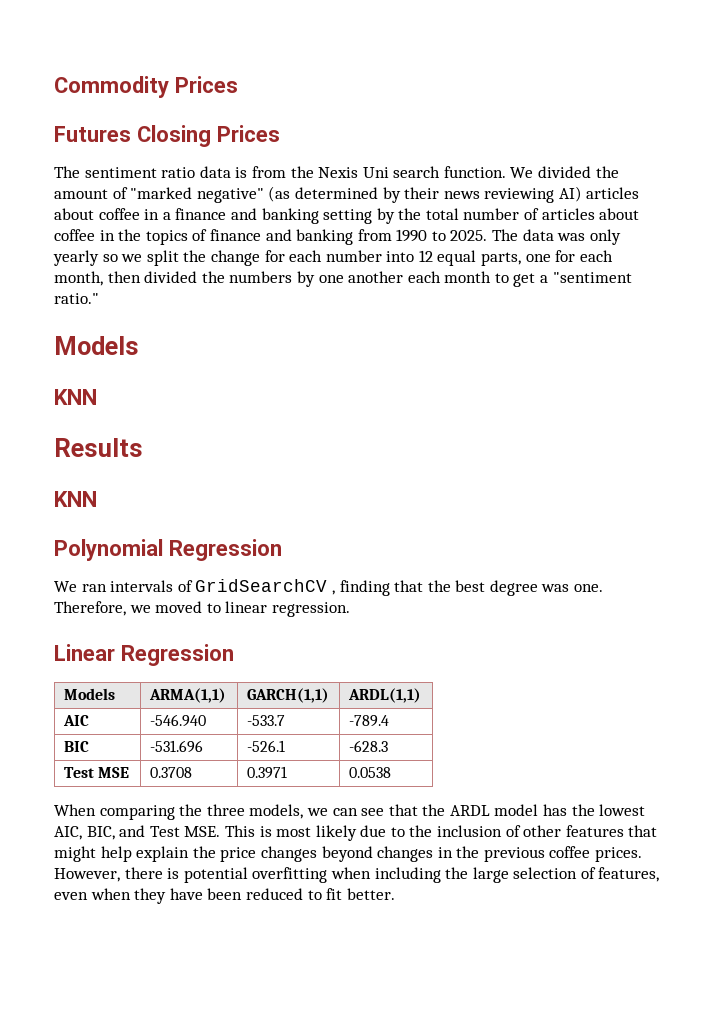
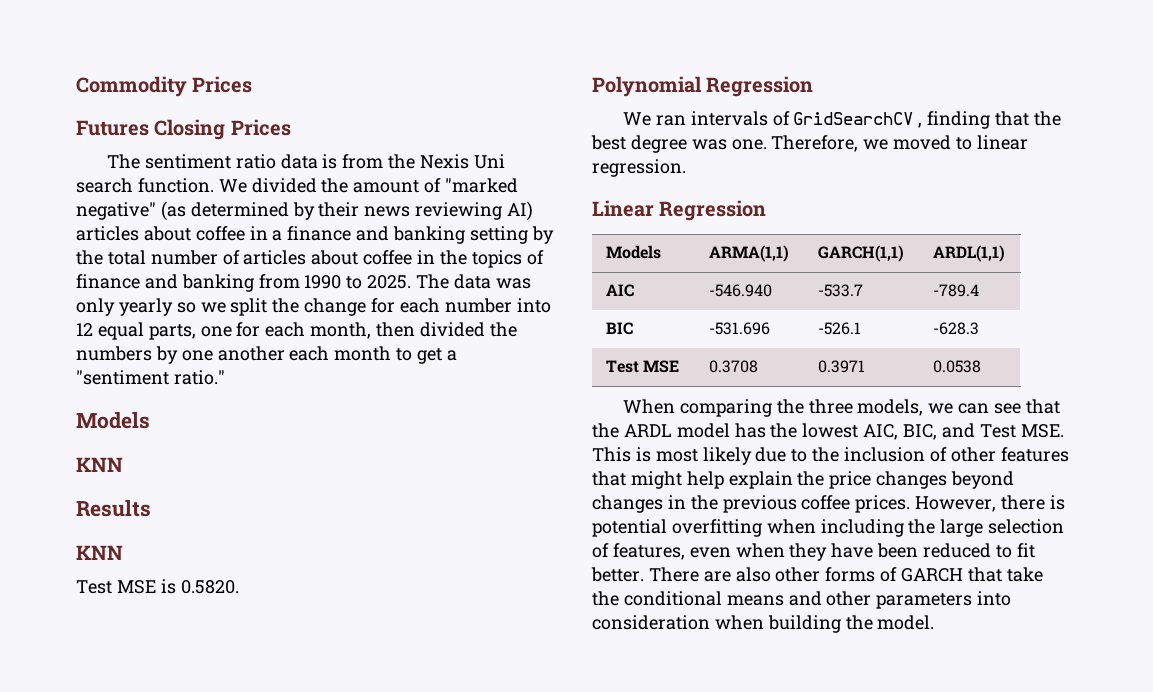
(97, 499) none -> [76,579,239,594] // Test MSE is 0.5820.
(395, 894) none -> [648,567,1043,582] [592,591,1012,609] [592,615,935,633] There are also other forms of GARCH that take the conditional means and other parameters into consideration when building the model.

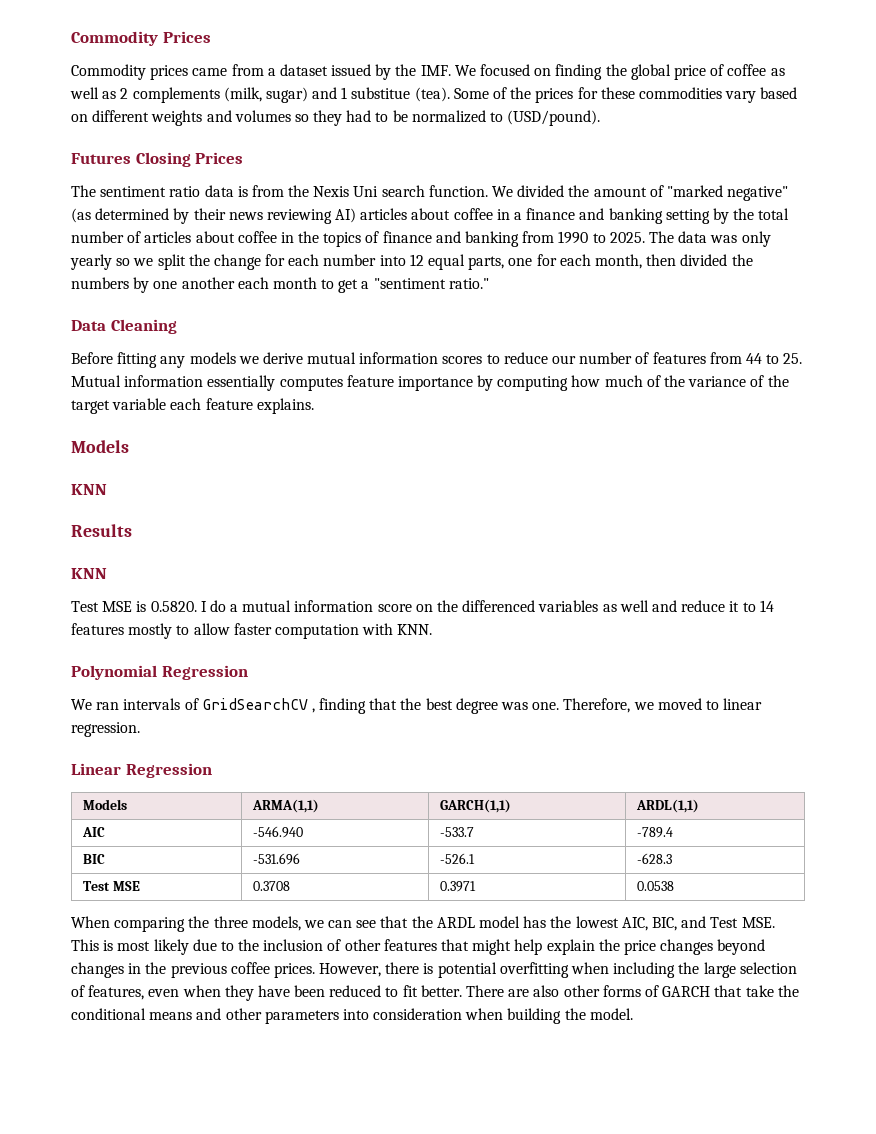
(253, 84) none -> [71,64,785,80] [70,87,798,103] [71,110,601,126] // Commodity prices came from a dataset issued by the IMF. We focused on finding the global price of coffee as well as 2 complements (milk, sugar) and 1 substitue (tea). Some of the prices for these commodities vary based on different weights and volumes so they had to be normalized to (USD/pound).
(225, 377) none -> [71,319,177,334] [71,352,803,368] [71,375,789,391] [71,398,314,414] // Data Cleaning // Before fitting any models we derive mutual information scores to reduce our number of features from 44 to 25. Mutual information essentially computes feature importance by computing how much of the variance of the target variable each feature explains.
(239, 587) none -> [200,600,774,612] [71,623,433,639] I do a mutual information score on the differenced variables as well and reduce it to 14 features mostly to allow faster computation with KNN.

